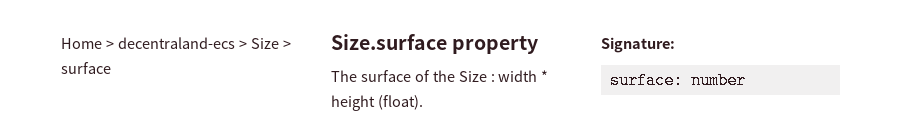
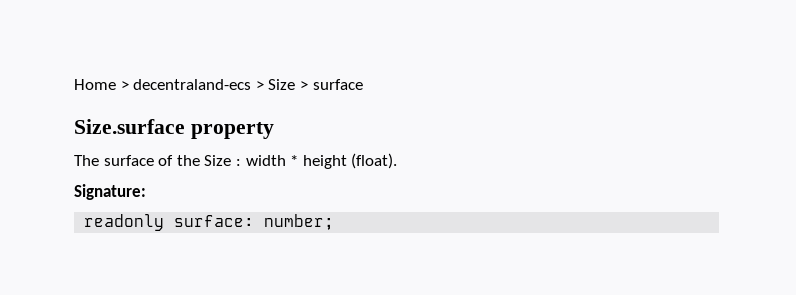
[609,72,746,89] surface: number -> [84,214,335,231] readonly surface: number;

